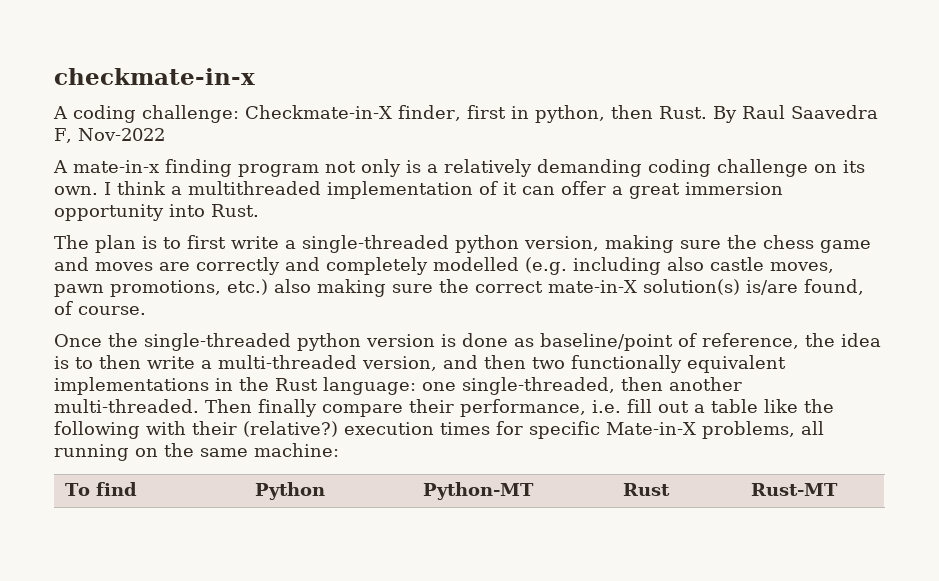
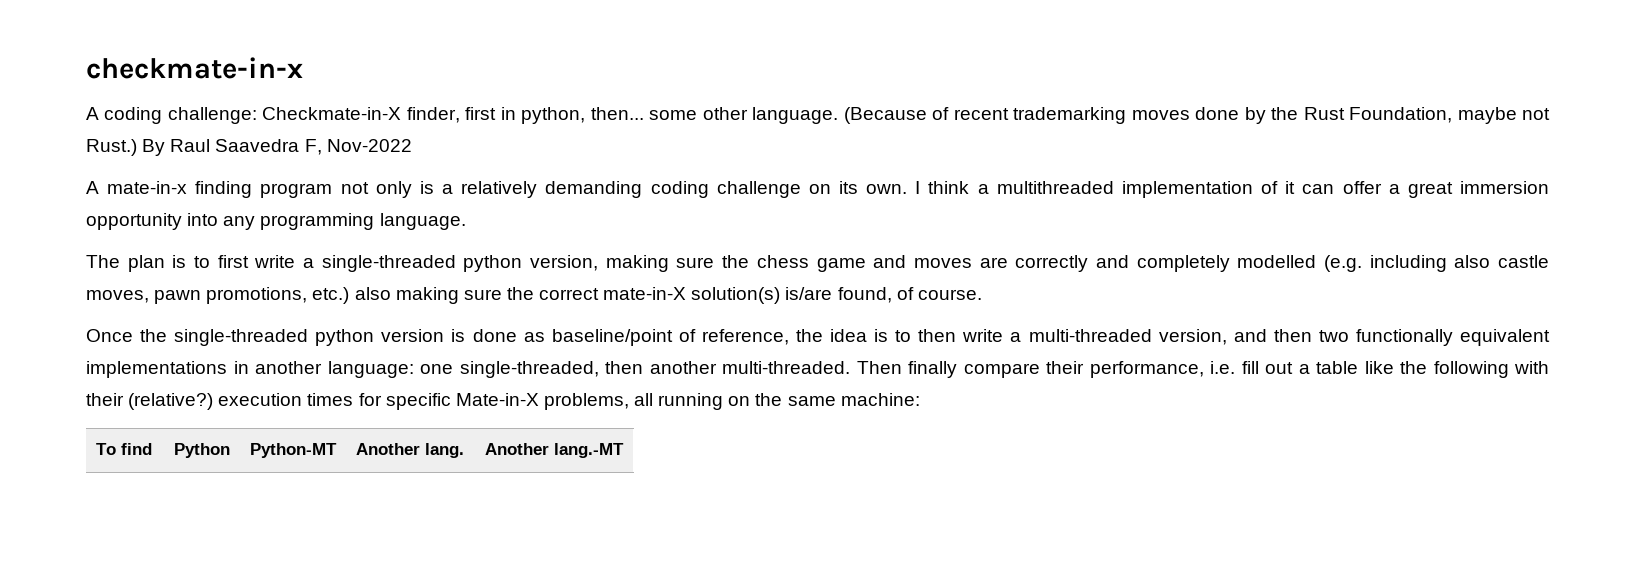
[610,105,707,119] then Rust. -> [590,107,1551,124] [86,139,137,156] then... some other language. (Because of recent trademarking moves done by the Rust Foundation, maybe not Rust.)
[211,204,259,217] Rust. -> [223,213,466,230] any programming language.
[239,377,318,391] the Rust -> [255,361,322,374] another
[622,483,670,496] [750,483,838,496] Rust | Rust-MT -> [356,443,464,458] [485,443,624,458] Another lang. | Another lang.-MT

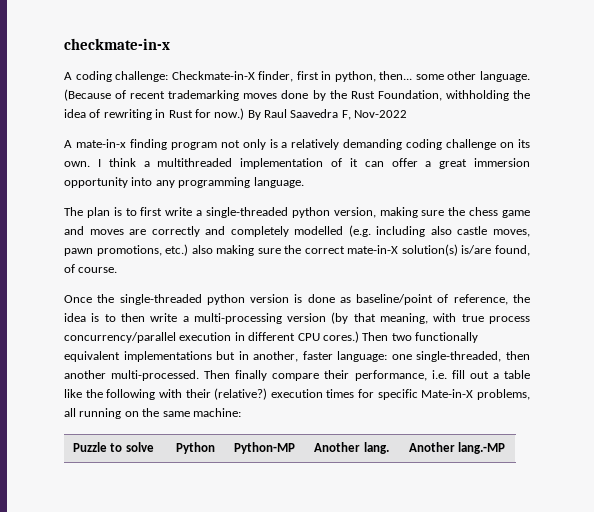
[1457,107,1551,124] [86,139,137,156] maybe not Rust.) -> [445,90,530,101] [64,108,245,120] withholding the idea of rewriting in Rust for now.)
[1028,329,1550,346] [86,361,322,378] multi-threaded version, and then two functionally equivalent implementations in another -> [193,312,531,324] [64,331,478,343] [64,351,333,362] multi-processing version (by that meaning, with true process concurrency/parallel execution in different CPU cores.) Then two functionally equivalent implementations but in another, faster
[722,361,850,374] multi-threaded. -> [111,370,200,381] multi-processed.
[95,443,152,455] To find -> [73,442,154,452] Puzzle to solve
[249,443,337,458] Python-MT -> [234,442,295,454] Python-MP
[554,443,624,458] lang.-MT -> [458,442,506,454] lang.-MP

